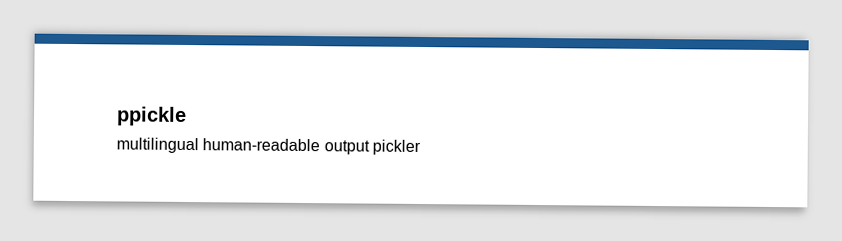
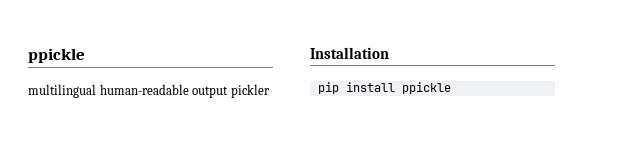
(421, 147) none -> [310,47,389,59] [317,82,451,94] // Installation // pip install ppickle

